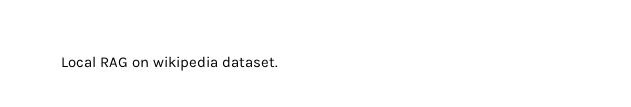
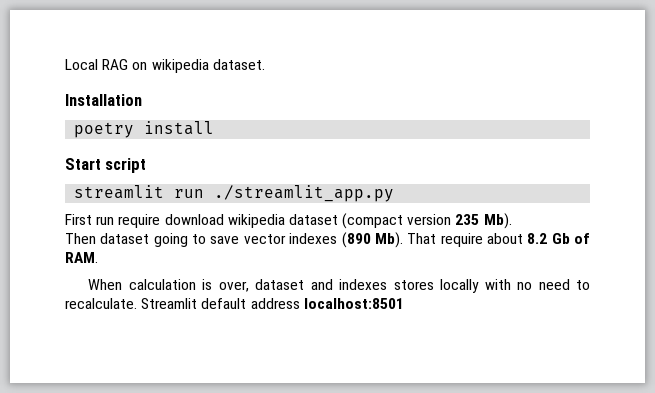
(279, 62) none -> [65,94,142,106] [74,121,215,138] [65,158,147,173] [74,185,395,202] [65,213,512,229] [65,232,590,248] [65,252,98,263] [88,279,590,293] [65,298,404,309] // Installation // poetry install // Start script // streamlit run ./streamlit_app.py // First run require download wikipedia dataset (compact version 235 Mb). // Then dataset going to save vector indexes (890 Mb). That require about 8.2 Gb of RAM. // When calculation is over, dataset and indexes stores locally with no need to recalculate. Streamlit default address localhost:8501

